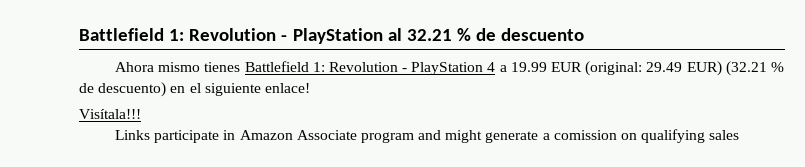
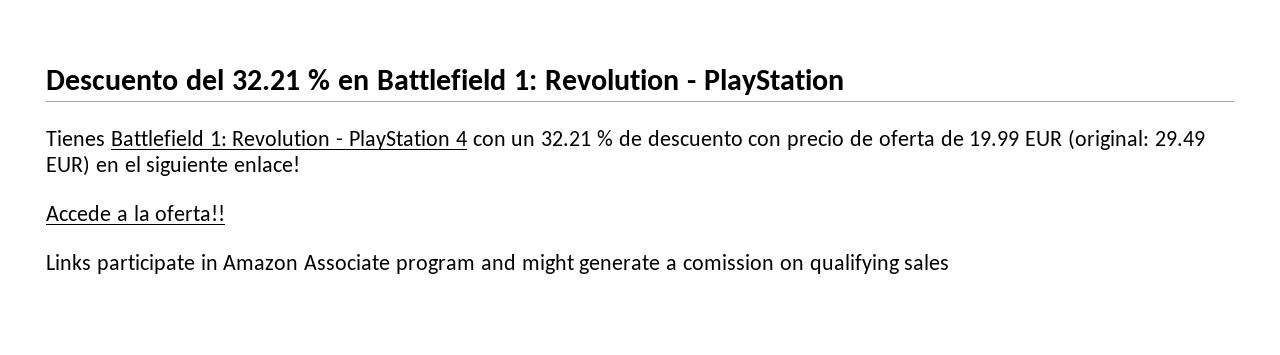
[79,28,585,44] [114,62,241,72] Battlefield 1: Revolution - PlayStation al 32.21 % de descuento // Ahora mismo tienes -> [46,69,844,95] [46,130,105,146] Descuento del 32.21 % en Battlefield 1: Revolution - PlayStation // Tienes
[499,65,507,72] a -> [472,130,964,150] con un 32.21 % de descuento con precio de oferta de
[725,61,784,76] [79,82,167,97] (32.21 % de descuento) -> (90, 165) none
[79,109,141,119] Visítala!!! -> [46,205,226,221] Accede a la oferta!!

